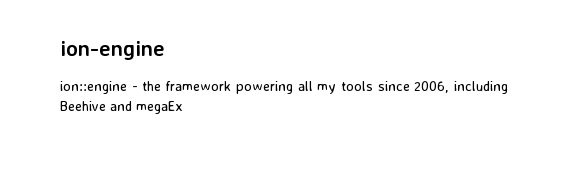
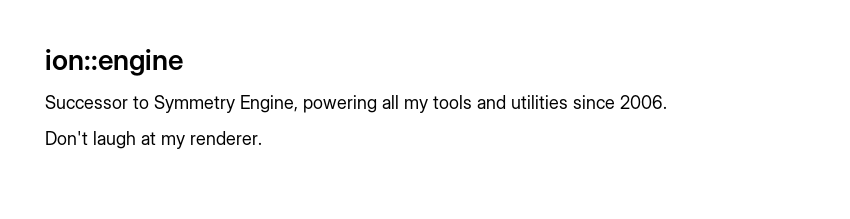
[60,41,165,60] [60,81,508,94] [60,101,183,114] ion-engine // ion::engine - the framework powering all my tools since 2006, including Beehive and megaEx -> [45,49,183,76] [45,95,667,113] [45,131,262,149] ion::engine // Successor to Symmetry Engine, powering all my tools and utilities since 2006. // Don't laugh at my renderer.

